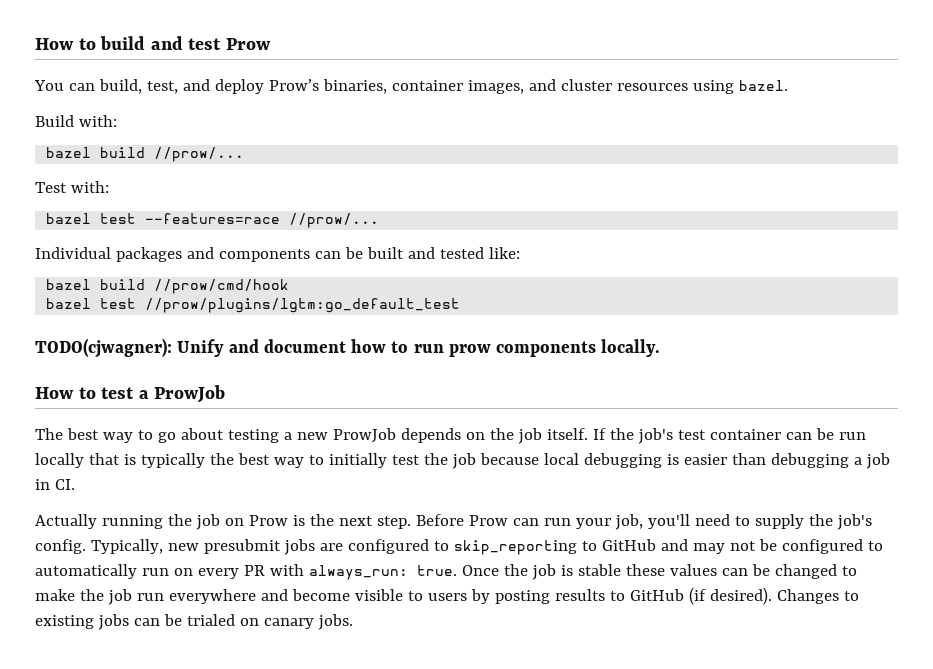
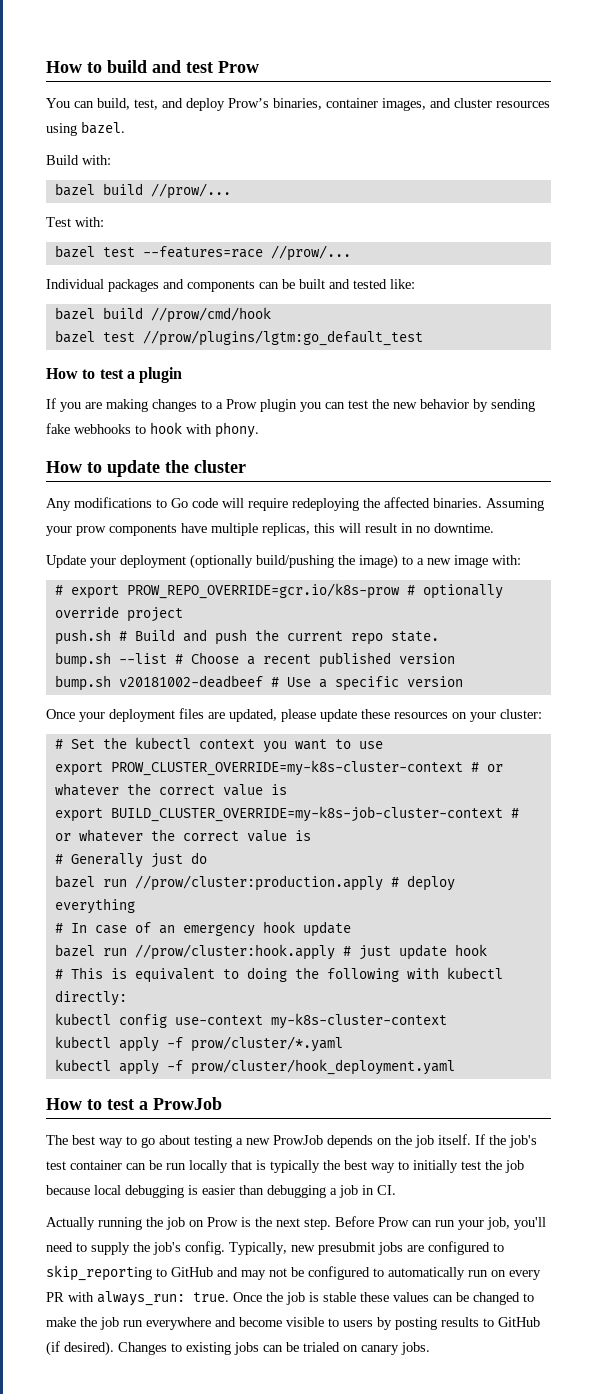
[35,338,661,358] TODO(cjwagner): Unify and document how to run prow components locally. -> [46,367,183,383] [46,398,535,412] [46,422,259,438] [46,460,246,477] [46,497,544,511] [46,523,494,536] [46,554,521,569] [54,583,503,599] [54,606,183,622] [54,629,439,645] [54,652,455,668] [54,675,463,691] [46,708,542,722] [54,737,383,753] [54,760,503,776] [54,783,287,796] [54,806,519,822] [54,829,311,842] [54,852,207,868] [54,875,455,891] [54,898,135,914] [54,921,351,937] [54,944,487,960] [54,967,503,983] [54,990,127,1006] [54,1013,447,1029] [54,1036,343,1052] [54,1059,455,1075] How to test a plugin // If you are making changes to a Prow plugin you can test the new behavior by sending fake webhooks to hook with phony. // How to update the cluster // Any modifications to Go code will require redeploying the affected binaries. Assuming your prow components have multiple replicas, this will result in no downtime. // Update your deployment (optionally build/pushing the image) to a new image with: // # export PROW_REPO_OVERRIDE=gcr.io/k8s-prow # optionally override project // push.sh # Build and push the current repo state. // bump.sh --list # Choose a recent published version // bump.sh v20181002-deadbeef # Use a specific version // Once your deployment files are updated, please update these resources on your cluster: // # Set the kubectl context you want to use // export PROW_CLUSTER_OVERRIDE=my-k8s-cluster-context # or whatever the correct value is // export BUILD_CLUSTER_OVERRIDE=my-k8s-job-cluster-context # or whatever the correct value is // # Generally just do // bazel run //prow/cluster:production.apply # deploy everything // # In case of an emergency hook update // bazel run //prow/cluster:hook.apply # just update hook // # This is equivalent to doing the following with kubectl directly: // kubectl config use-context my-k8s-cluster-context // kubectl apply -f prow/cluster/*.yaml // kubectl apply -f prow/cluster/hook_deployment.yaml

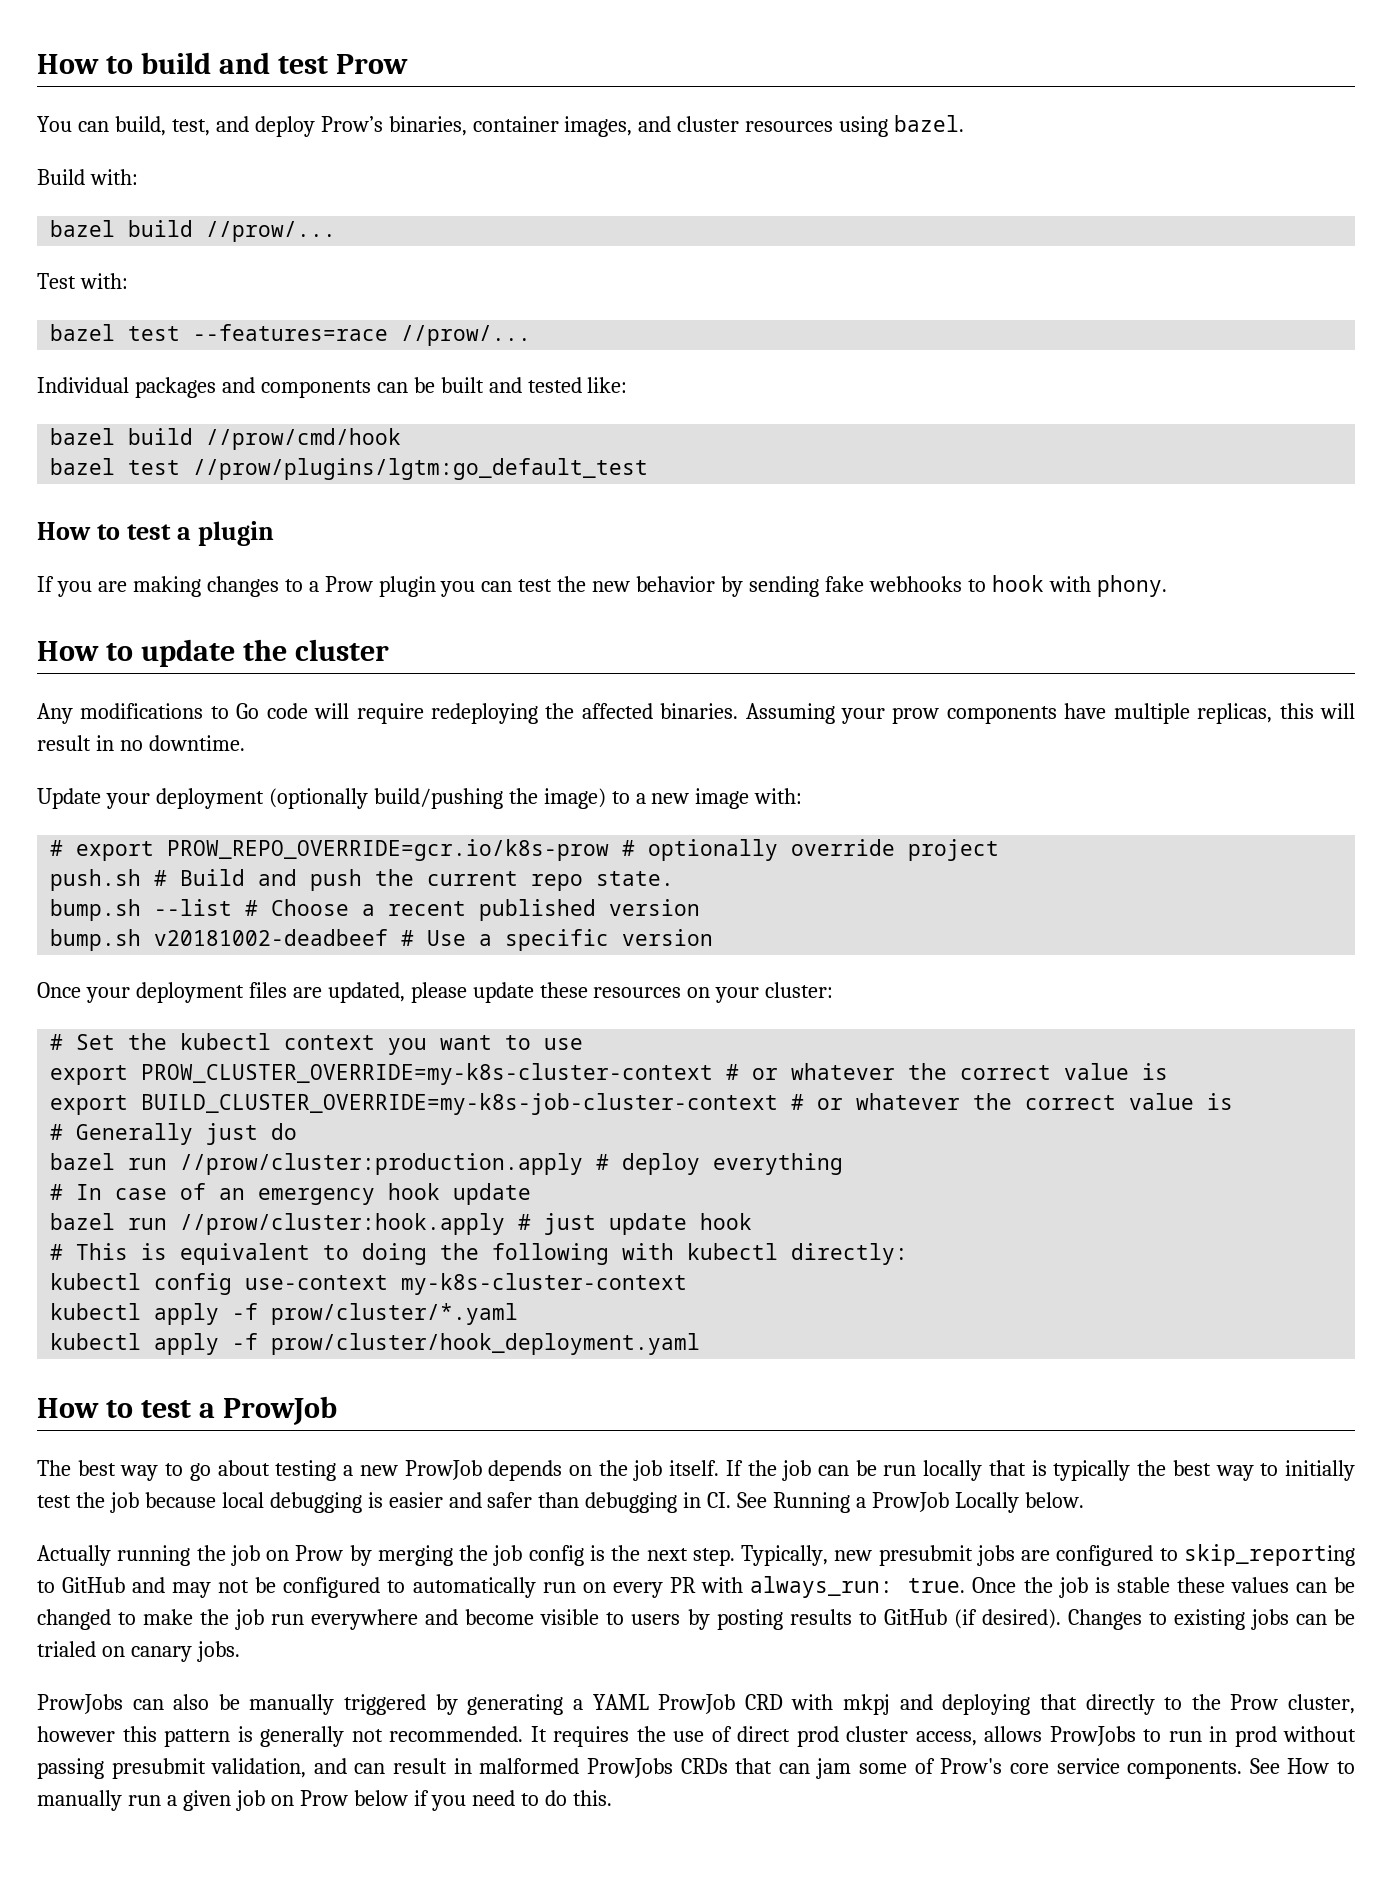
[509,1135,537,1148] [46,1160,122,1170] job's test container -> [782,1460,812,1481] job
[239,1185,396,1198] than debugging a job in CI. -> [448,1492,1084,1513] and safer than debugging in CI. See Running a ProwJob Locally below.
[241,1216,546,1230] [46,1241,225,1255] is the next step. Before Prow can run your job, you'll need to supply the job's config. -> [349,1545,735,1566] by merging the job config is the next step.
(430, 1348) none -> [37,1694,1355,1715] [37,1726,1356,1747] [37,1758,1355,1779] [37,1790,613,1811] // ProwJobs can also be manually triggered by generating a YAML ProwJob CRD with mkpj and deploying that directly to the Prow cluster, however this pattern is generally not recommended. It requires the use of direct prod cluster access, allows ProwJobs to run in prod without passing presubmit validation, and can result in malformed ProwJobs CRDs that can jam some of Prow's core service components. See How to manually run a given job on Prow below if you need to do this.

